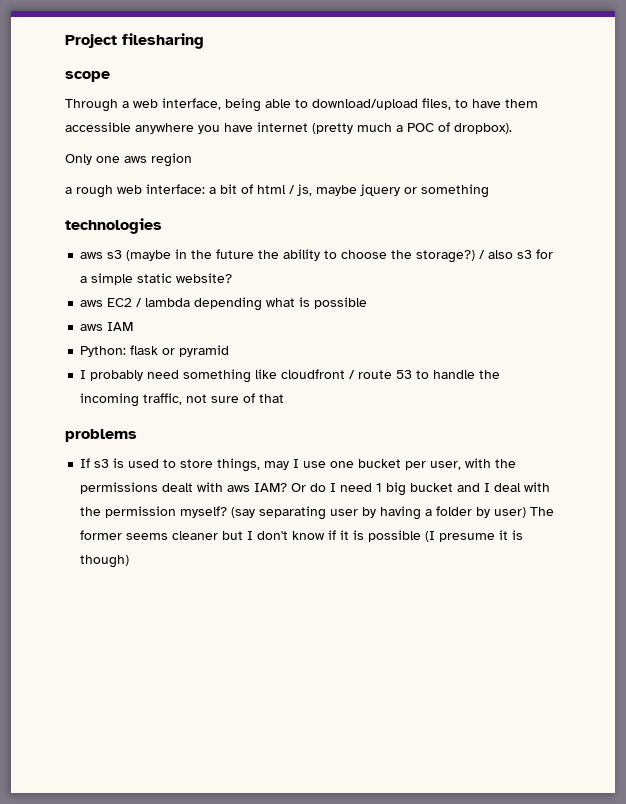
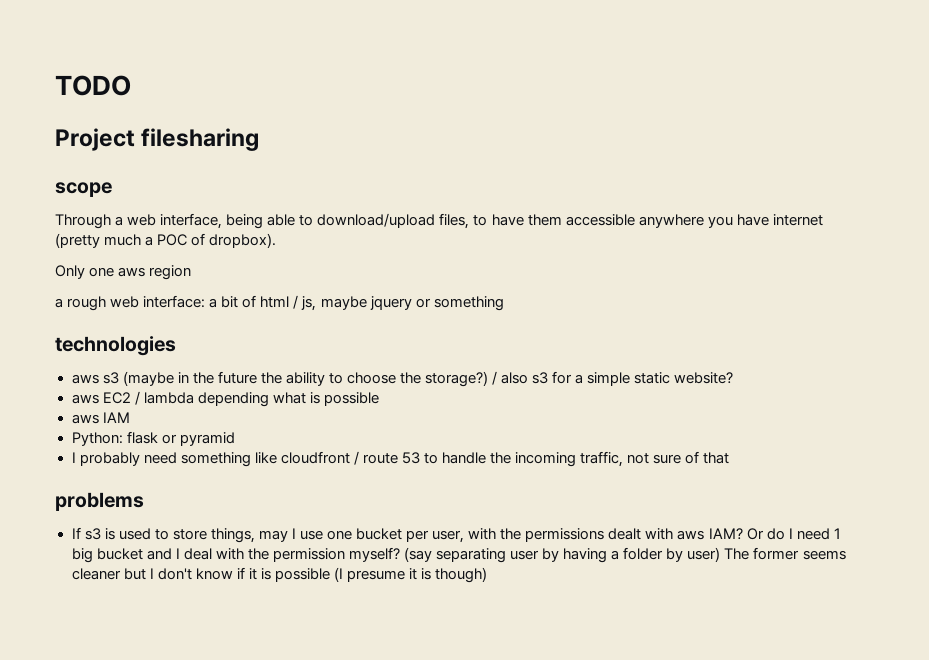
(65, 41) none -> [55,75,131,96] TODO //

